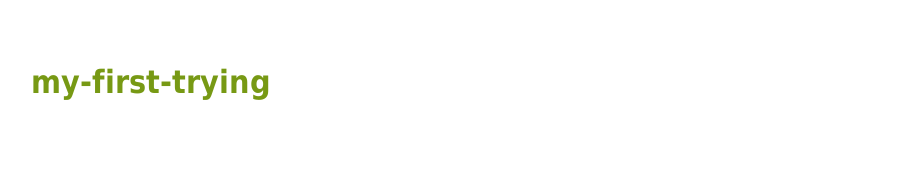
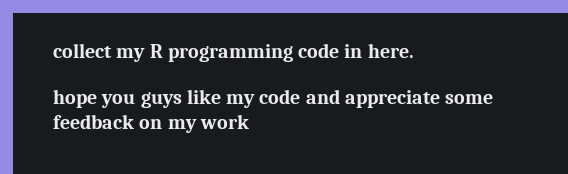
[31,68,271,100] my-first-trying -> [53,43,414,62] [53,89,494,108] [53,114,249,133] collect my R programming code in here. // hope you guys like my code and appreciate some feedback on my work

